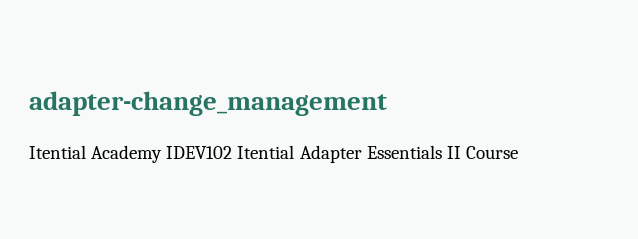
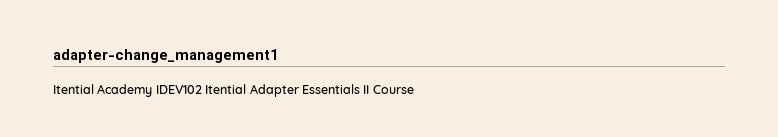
[29,91,387,116] adapter-change_management -> [53,49,278,63] adapter-change_management1

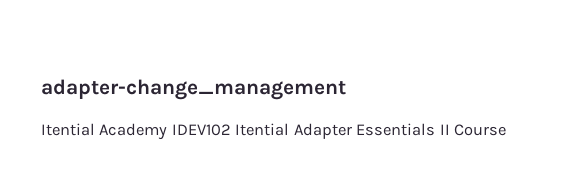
[53,49,278,63] adapter-change_management1 -> [41,79,346,100] adapter-change_management

